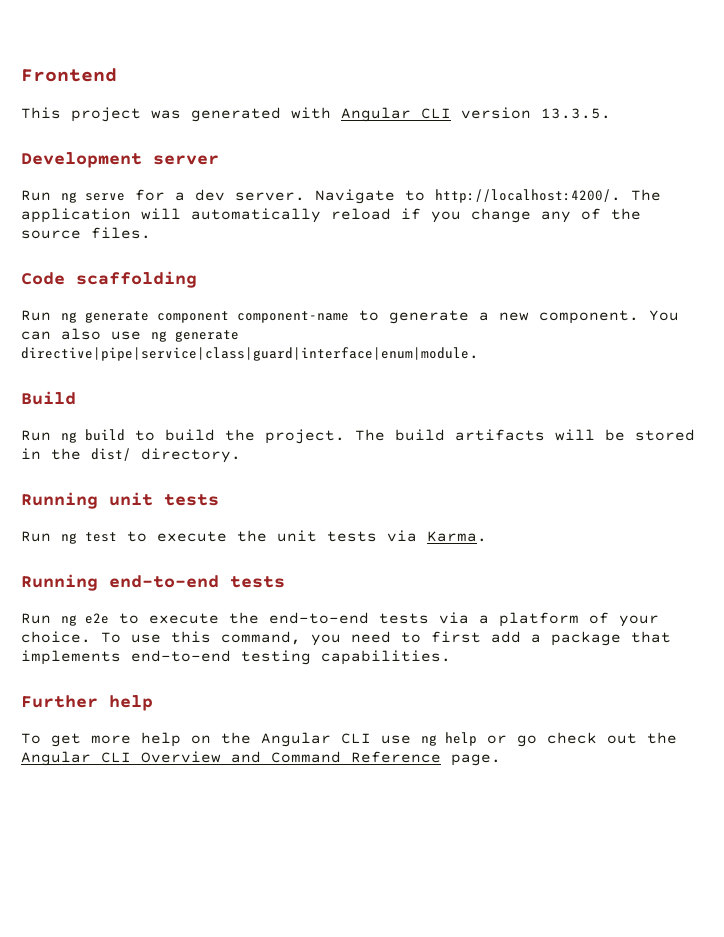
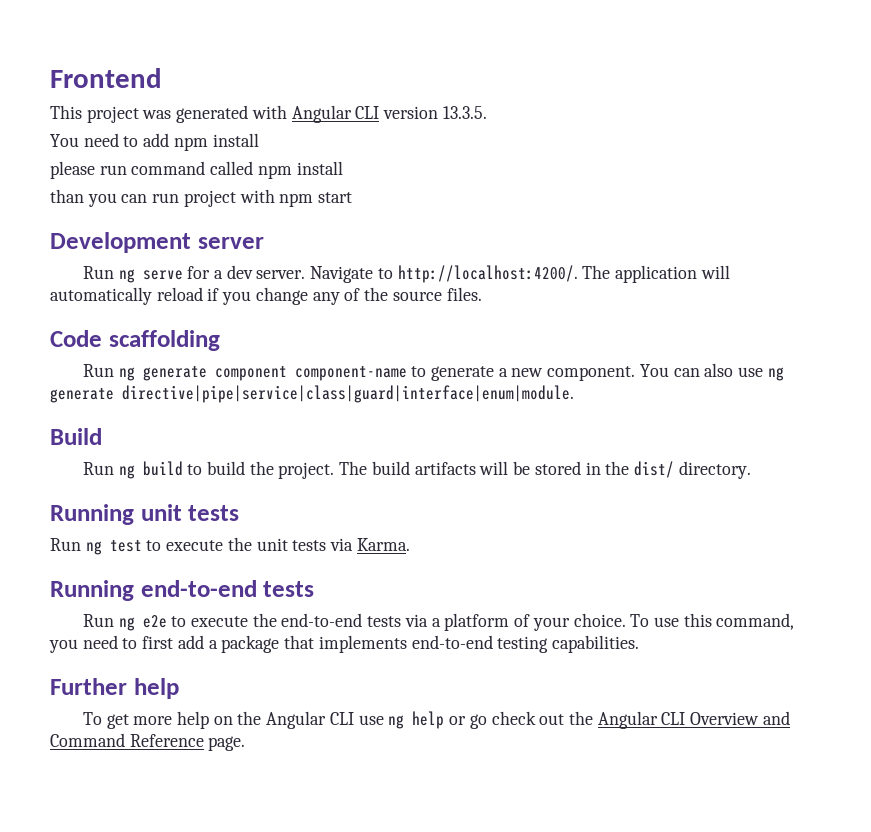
(611, 113) none -> [50,133,259,151] [50,161,343,179] [50,189,353,207] // You need to add npm install // please run command called npm install // than you can run project with npm start

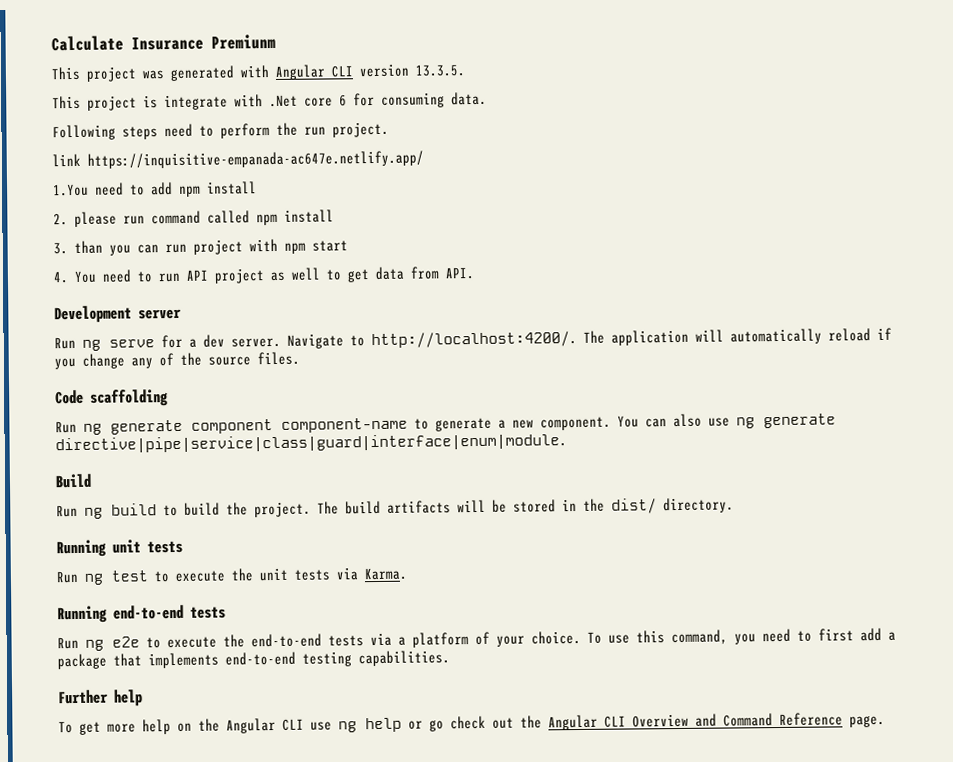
[50,68,162,88] Frontend -> [51,33,276,52] Calculate Insurance Premiunm
[50,134,79,147] You -> [52,91,487,111] [52,121,389,141] [52,150,424,169] [53,183,89,197] This project is integrate with .Net core 6 for consuming data. // Following steps need to perform the run project. // link https://inquisitive-empanada-ac647e.netlify.app/ // 1.You
(259, 140) none -> [53,213,68,226] 2.
(343, 168) none -> [53,242,68,255] 3.
(353, 197) none -> [53,266,475,284] // 4. You need to run API project as well to get data from API.

